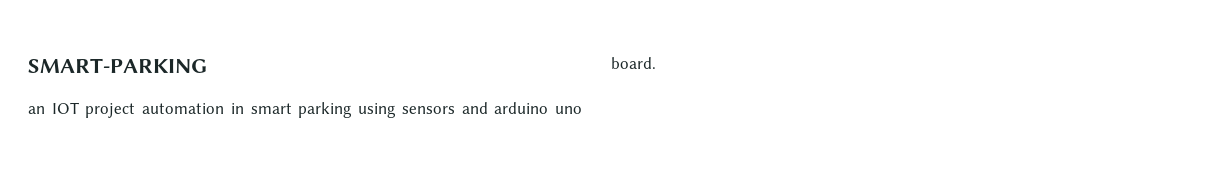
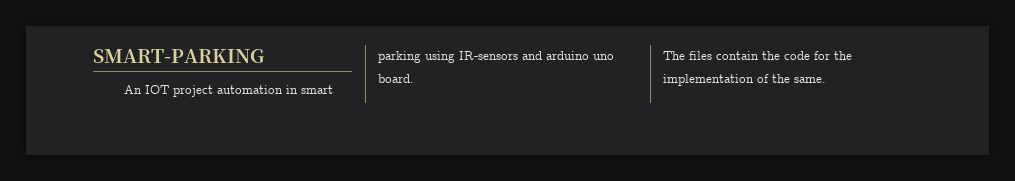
[28,106,45,114] an -> [123,85,142,94] An
[401,106,455,114] sensors -> [459,51,518,60] IR-sensors
(656, 63) none -> [663,51,852,60] [663,74,826,86] // The files contain the code for the implementation of the same.

